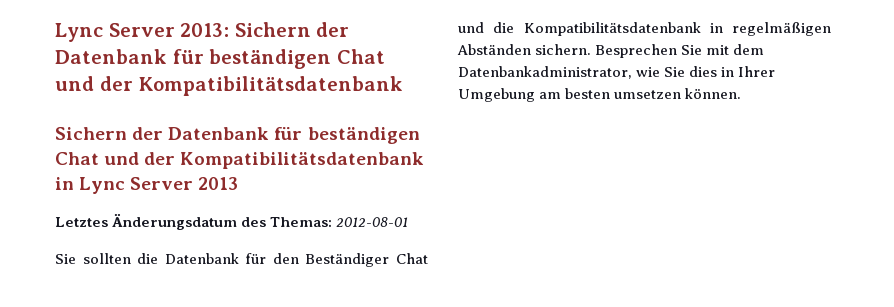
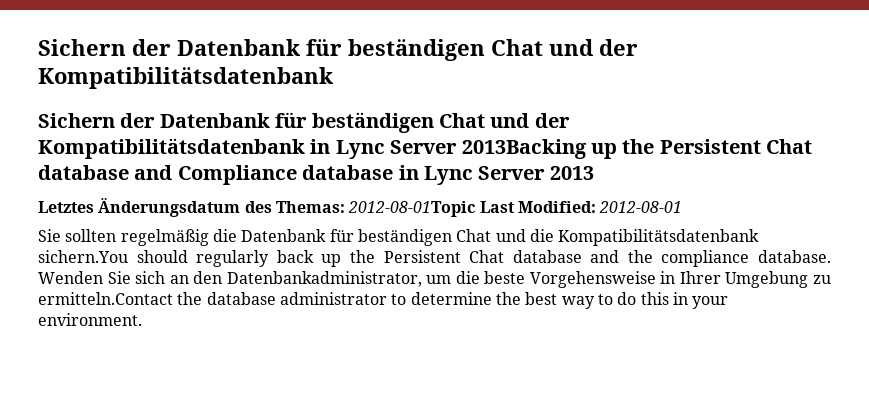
[55,23,230,42] Lync Server 2013: -> (38, 47) none
(194, 183) none -> [461,139,813,159] [38,165,546,185] 2013Backing up the Persistent Chat database and Compliance database in Lync Server
(333, 222) none -> [348,201,596,217] 2012-08-01Topic Last Modified:
(131, 258) none -> [120,229,209,246] regelmäßig
[272,253,390,267] den Beständiger -> [357,229,452,246] beständigen
[709,22,831,36] [457,44,765,58] [458,66,776,79] [458,88,742,102] in regelmäßigen Abständen sichern. Besprechen Sie mit dem Datenbankadministrator, wie Sie dies in Ihrer Umgebung am besten umsetzen können. -> [38,250,831,267] [38,271,832,288] [38,292,729,309] [38,313,142,326] sichern.You should regularly back up the Persistent Chat database and the compliance database. Wenden Sie sich an den Datenbankadministrator, um die beste Vorgehensweise in Ihrer Umgebung zu ermitteln.Contact the database administrator to determine the best way to do this in your environment.

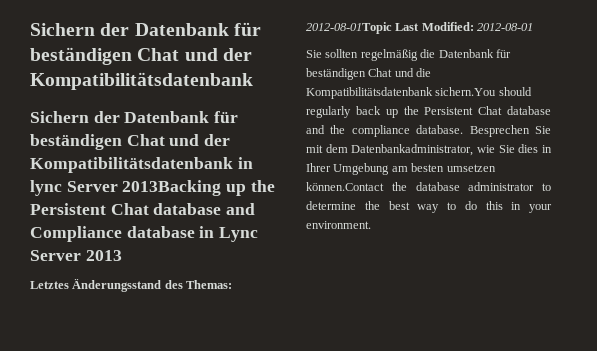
[335,140,385,159] Lync -> [30,180,62,196] lync
[98,197,241,217] Änderungsdatum -> [72,279,162,292] Änderungsstand
[38,271,832,288] [38,292,173,305] Wenden Sie sich an den Datenbankadministrator, um die beste Vorgehensweise in Ihrer Umgebung zu ermitteln.Contact -> [469,125,551,137] [306,144,552,156] [306,163,496,175] [306,182,384,191] Besprechen Sie mit dem Datenbankadministrator, wie Sie dies in Ihrer Umgebung am besten umsetzen können.Contact

